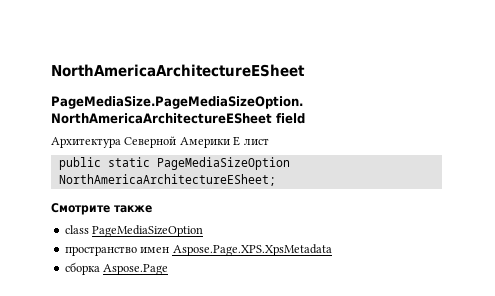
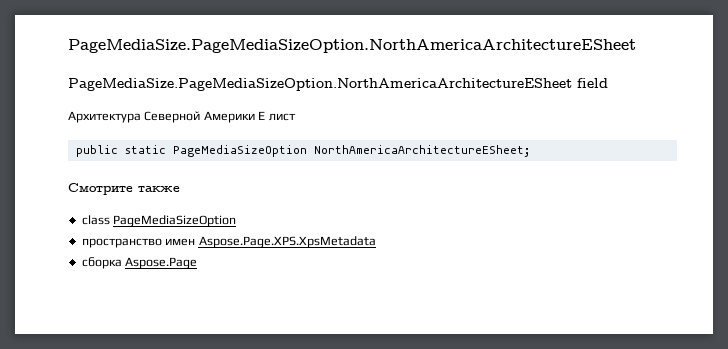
[51,64,305,77] NorthAmericaArchitectureESheet -> [68,39,636,53] PageMediaSize.PageMediaSizeOption.NorthAmericaArchitectureESheet

